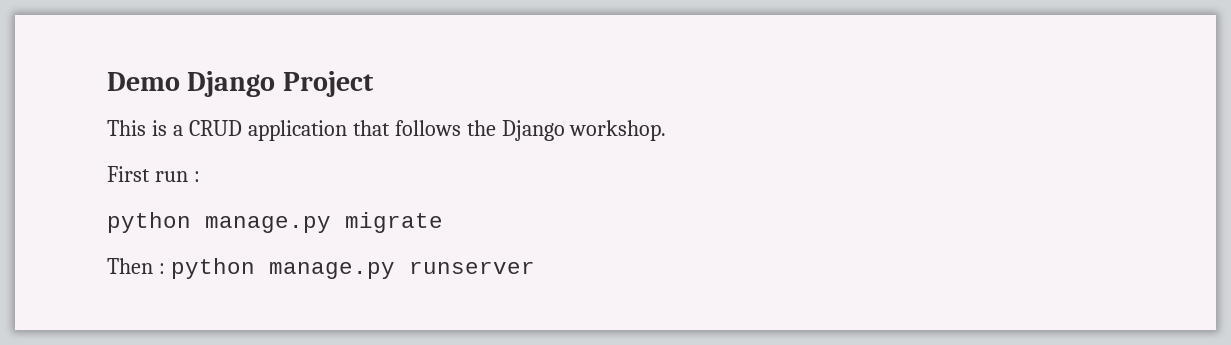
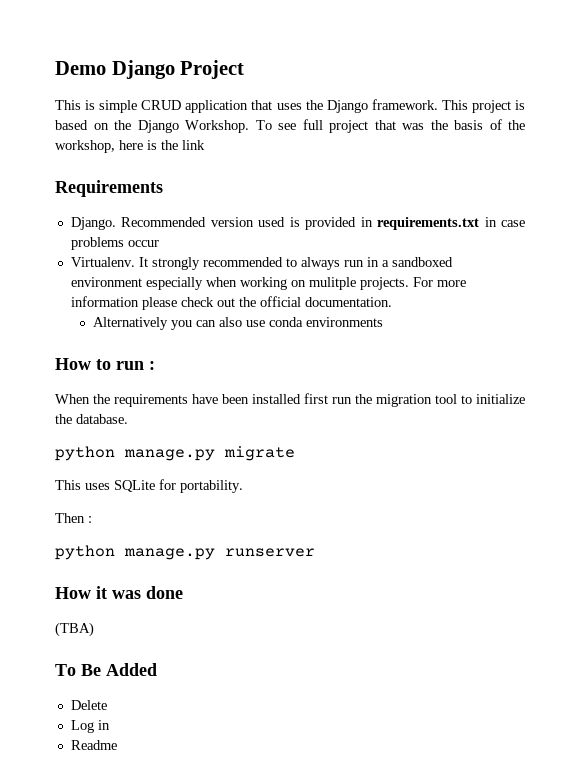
[172,125,183,136] a -> [99,100,138,113] simple
[394,120,667,141] [107,166,200,182] [107,212,443,233] follows the Django workshop. // First run : // python manage.py migrate -> [276,99,525,113] [55,119,525,133] [55,140,205,153] [55,180,163,197] [70,217,525,230] [70,237,159,250] [70,257,453,270] [70,277,466,290] [70,296,392,310] [93,317,384,330] [55,358,155,370] [55,393,525,407] [55,414,128,424] [55,446,295,461] [55,479,243,493] uses the Django framework. This project is based on the Django Workshop. To see full project that was the basis of the workshop, here is the link // Requirements // Django. Recommended version used is provided in requirements.txt in case problems occur // Virtualenv. It strongly recommended to always run in a sandboxed environment especially when working on mulitple projects. For more information please check out the official documentation. // Alternatively you can also use conda environments // How to run : // When the requirements have been installed first run the migration tool to initialize the database. // python manage.py migrate // This uses SQLite for portability.
(165, 268) none -> (92, 519) //
(535, 267) none -> [55,586,183,599] [55,622,94,637] [55,663,157,676] [70,700,107,710] [70,720,110,733] [70,740,117,750] // How it was done // (TBA) // To Be Added // Delete // Log in // Readme

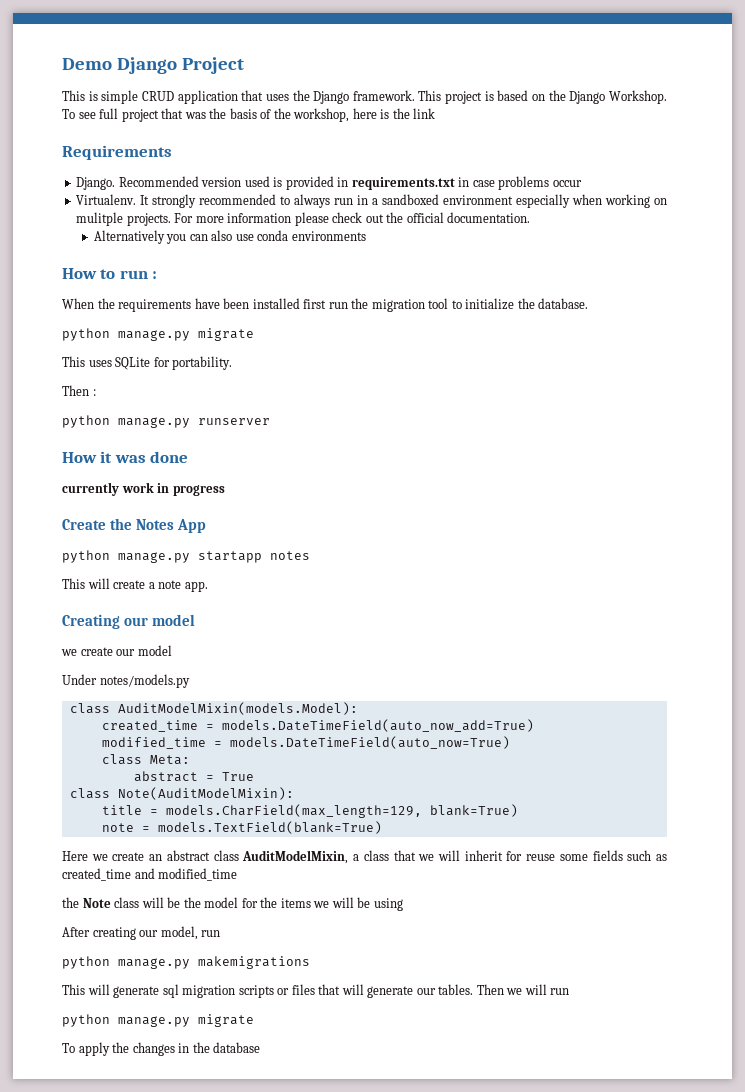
[55,622,94,637] [55,663,157,676] [70,700,107,710] [70,720,110,733] [70,740,117,750] (TBA) // To Be Added // Delete // Log in // Readme -> [62,482,225,496] [62,518,206,533] [62,550,310,563] [62,578,208,592] [62,614,195,629] [61,645,172,656] [62,674,190,688] [69,702,358,715] [101,719,534,732] [101,736,510,749] [101,754,190,765] [133,771,254,782] [69,787,294,800] [101,804,518,818] [101,821,382,834] [62,850,667,864] [62,868,238,881] [62,897,403,911] [62,926,221,940] [62,956,310,969] [62,984,570,998] [62,1014,254,1027] [62,1042,261,1056] currently work in progress // Create the Notes App // python manage.py startapp notes // This will create a note app. // Creating our model // we create our model // Under notes/models.py // class AuditModelMixin(models.Model): // created_time = models.DateTimeField(auto_now_add=True) // modified_time = models.DateTimeField(auto_now=True) // class Meta: // abstract = True // class Note(AuditModelMixin): // title = models.CharField(max_length=129, blank=True) // note = models.TextField(blank=True) // Here we create an abstract class AuditModelMixin, a class that we will inherit for reuse some fields such as created_time and modified_time // the Note class will be the model for the items we will be using // After creating our model, run // python manage.py makemigrations // This will generate sql migration scripts or files that will generate our tables. Then we will run // python manage.py migrate // To apply the changes in the database

